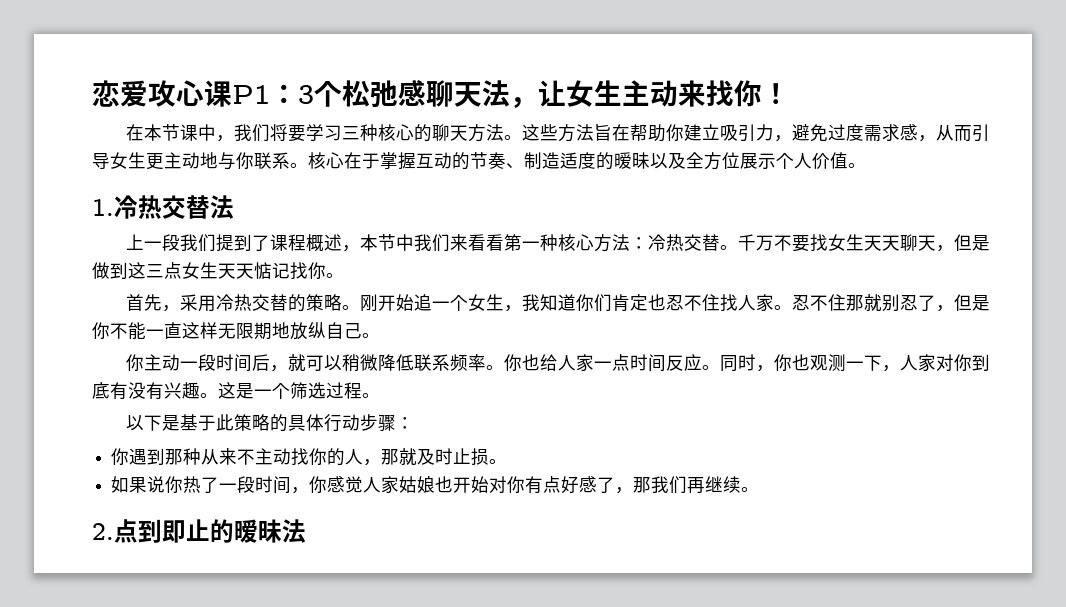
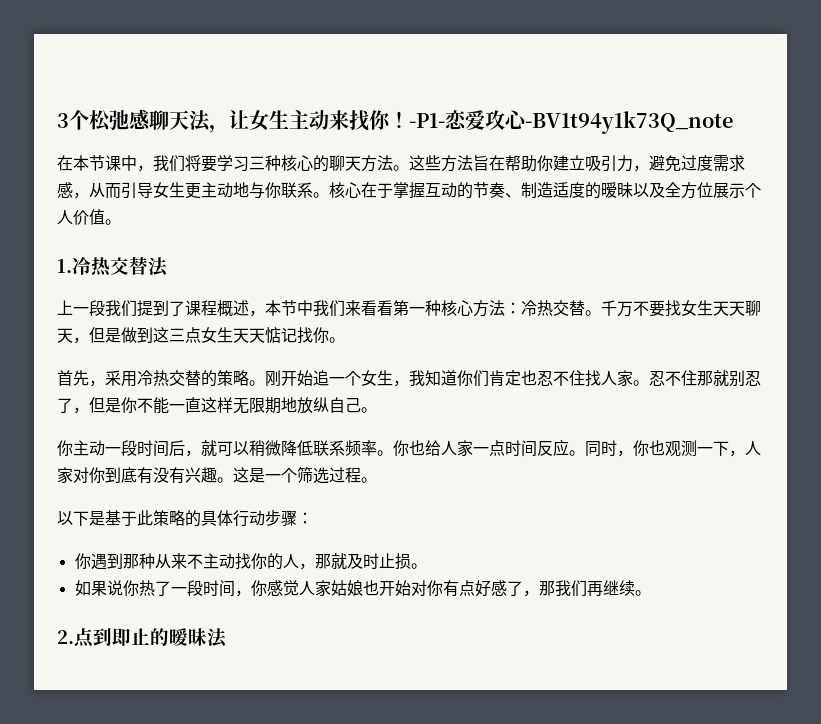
[92,80,298,107] 恋爱攻心课P1： -> (57, 120) none
(790, 93) none -> [409,110,733,134] -P1-恋爱攻心-BV1t94y1k73Q_note

